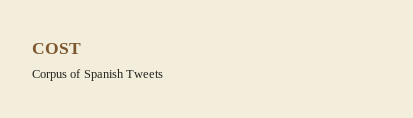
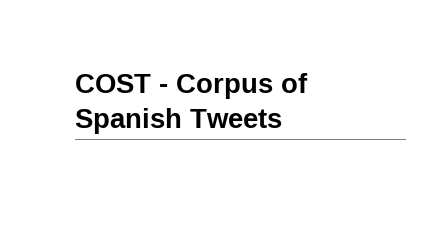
(81, 48) // -> [159,84,168,93] -

